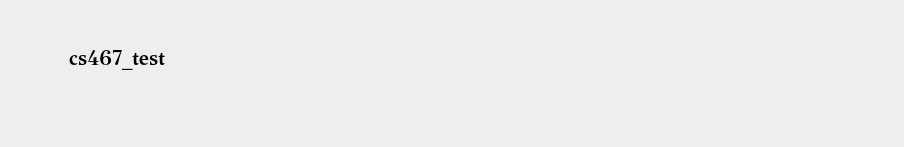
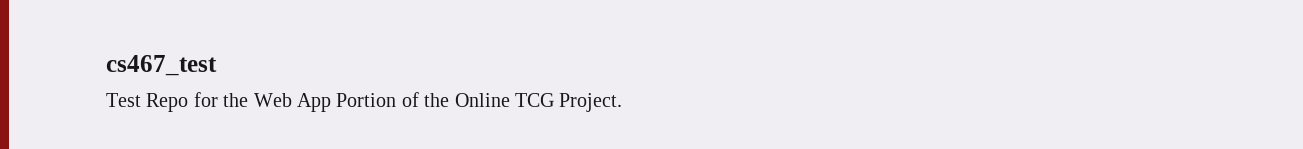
(165, 60) none -> [106,92,623,112] // Test Repo for the Web App Portion of the Online TCG Project.

